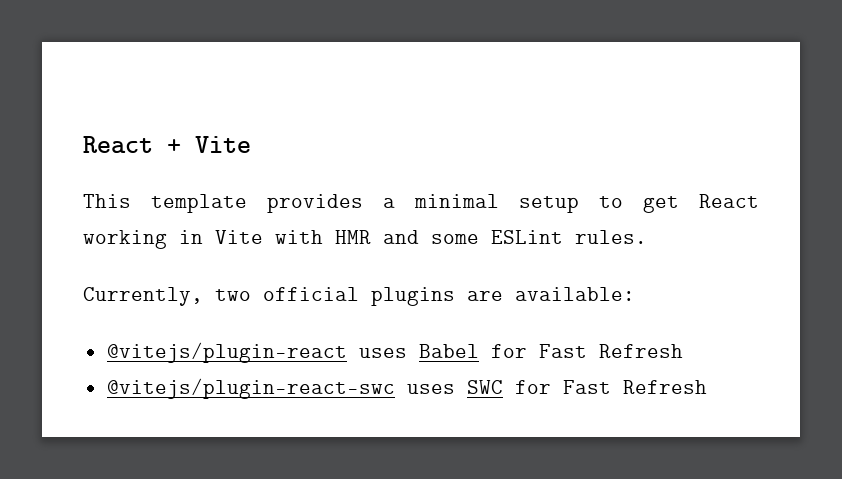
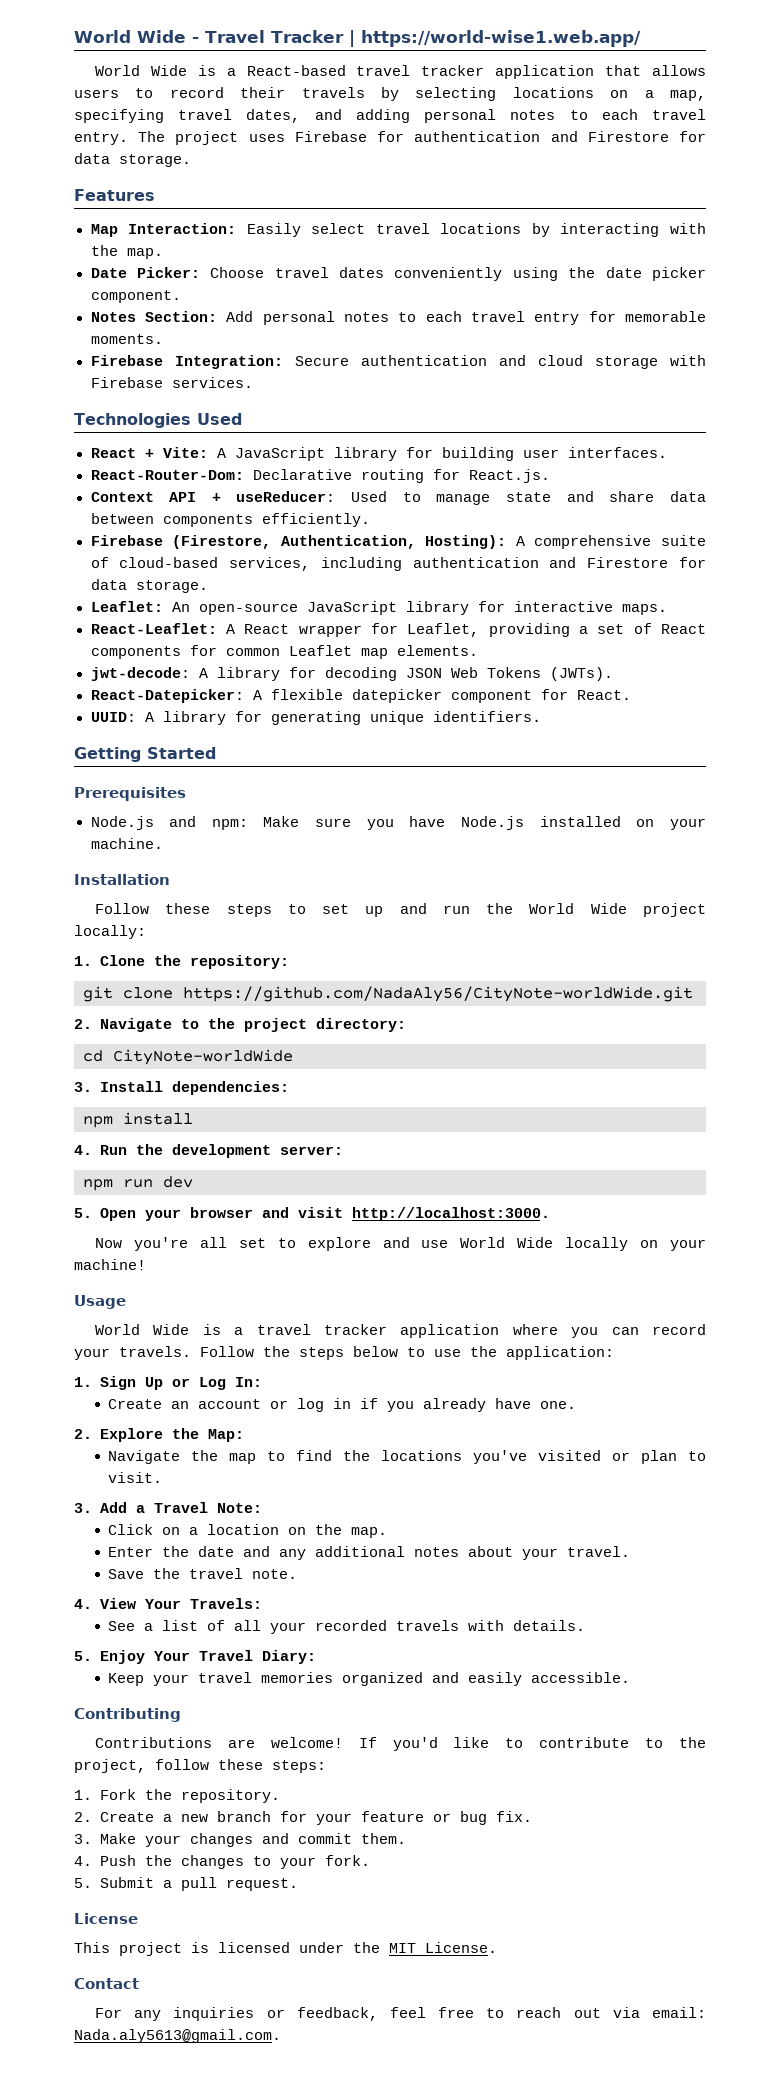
[83,136,251,154] [83,194,759,213] [83,230,647,249] [83,287,635,306] [106,342,683,363] [106,378,707,399] React + Vite // This template provides a minimal setup to get React working in Vite with HMR and some ESLint rules. // Currently, two official plugins are available: // @vitejs/plugin-react uses Babel for Fast Refresh // @vitejs/plugin-react-swc uses SWC for Fast Refresh -> [74,30,641,47] [95,65,706,79] [74,87,706,101] [74,109,706,123] [74,131,706,145] [74,153,191,167] [74,189,155,201] [90,223,706,237] [90,245,163,259] [90,267,707,281] [90,290,181,303] [90,311,707,325] [90,334,163,344] [90,355,706,369] [90,377,253,388] [74,413,242,428] [90,447,667,461] [90,469,550,483] [90,491,706,505] [90,513,370,527] [90,535,706,549] [90,557,706,571] [90,579,208,593] [90,601,667,615] [90,623,707,637] [90,645,478,659] [90,667,613,681] [90,689,631,703] [90,711,541,725] [74,747,216,762] [74,787,186,801] [90,816,706,830] [90,838,163,849] [74,874,170,885] [95,903,706,917] [74,925,146,939] [74,955,289,969] [83,986,693,1002] [74,1018,406,1032] [83,1049,293,1065] [74,1081,289,1095] [83,1112,193,1128] [74,1144,343,1158] [83,1176,193,1191] [74,1207,550,1221] [95,1237,706,1251] [74,1259,146,1270] [74,1295,126,1309] [95,1324,706,1338] [74,1346,614,1360] [74,1376,262,1390] [108,1398,577,1412] [74,1428,244,1442] [108,1450,706,1464] [108,1472,163,1483] [74,1502,262,1513] [108,1524,388,1538] [108,1546,631,1560] [108,1568,298,1579] [74,1598,262,1609] [108,1620,586,1634] [74,1650,316,1664] [108,1672,631,1686] [74,1708,181,1722] [95,1737,706,1751] [74,1759,326,1773] [74,1789,280,1803] [74,1811,532,1825] [74,1833,406,1847] [74,1855,370,1869] [74,1877,298,1891] [74,1913,138,1924] [74,1942,497,1956] [74,1978,139,1989] [95,2007,706,2021] [74,2029,281,2043] World Wide - Travel Tracker | https://world-wise1.web.app/ // World Wide is a React-based travel tracker application that allows users to record their travels by selecting locations on a map, specifying travel dates, and adding personal notes to each travel entry. The project uses Firebase for authentication and Firestore for data storage. // Features // Map Interaction: Easily select travel locations by interacting with the map. // Date Picker: Choose travel dates conveniently using the date picker component. // Notes Section: Add personal notes to each travel entry for memorable moments. // Firebase Integration: Secure authentication and cloud storage with Firebase services. // Technologies Used // React + Vite: A JavaScript library for building user interfaces. // React-Router-Dom: Declarative routing for React.js. // Context API + useReducer: Used to manage state and share data between components efficiently. // Firebase (Firestore, Authentication, Hosting): A comprehensive suite of cloud-based services, including authentication and Firestore for data storage. // Leaflet: An open-source JavaScript library for interactive maps. // React-Leaflet: A React wrapper for Leaflet, providing a set of React components for common Leaflet map elements. // jwt-decode: A library for decoding JSON Web Tokens (JWTs). // React-Datepicker: A flexible datepicker component for React. // UUID: A library for generating unique identifiers. // Getting Started // Prerequisites // Node.js and npm: Make sure you have Node.js installed on your machine. // Installation // Follow these steps to set up and run the World Wide project locally: // 1. Clone the repository: // git clone https://github.com/NadaAly56/CityNote-worldWide.git // 2. Navigate to the project directory: // cd CityNote-worldWide // 3. Install dependencies: // npm install // 4. Run the development server: // npm run dev // 5. Open your browser and visit http://localhost:3000. // Now you're all set to explore and use World Wide locally on your machine! // Usage // World Wide is a travel tracker application where you can record your travels. Follow the steps below to use the application: // 1. Sign Up or Log In: // Create an account or log in if you already have one. // 2. Explore the Map: // Navigate the map to find the locations you've visited or plan to visit. // 3. Add a Travel Note: // Click on a location on the map. // Enter the date and any additional notes about your travel. // Save the travel note. // 4. View Your Travels: // See a list of all your recorded travels with details. // 5. Enjoy Your Travel Diary: // Keep your travel memories organized and easily accessible. // Contributing // Contributions are welcome! If you'd like to contribute to the project, follow these steps: // 1. Fork the repository. // 2. Create a new branch for your feature or bug fix. // 3. Make your changes and commit them. // 4. Push the changes to your fork. // 5. Submit a pull request. // License // This project is licensed under the MIT License. // Contact // For any inquiries or feedback, feel free to reach out via email: Nada.aly5613@gmail.com.

